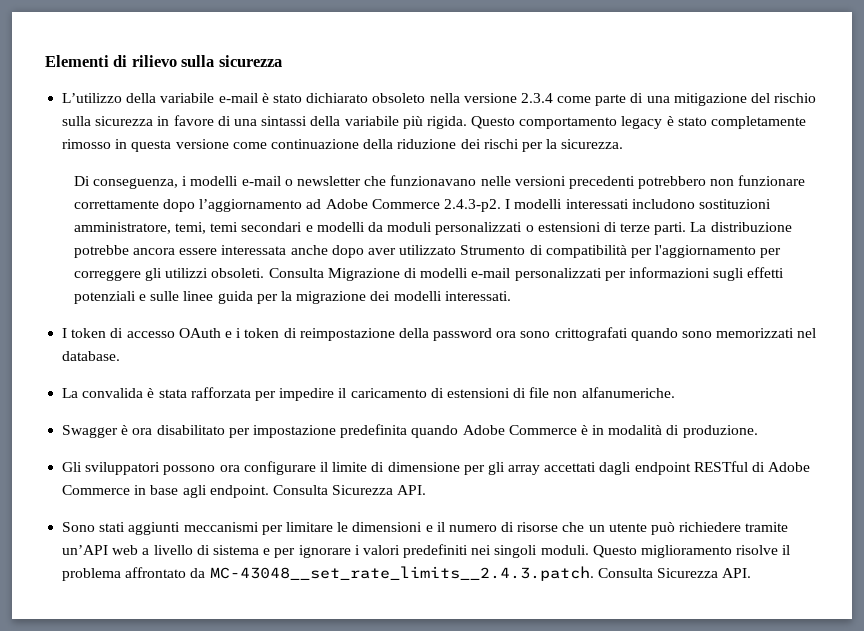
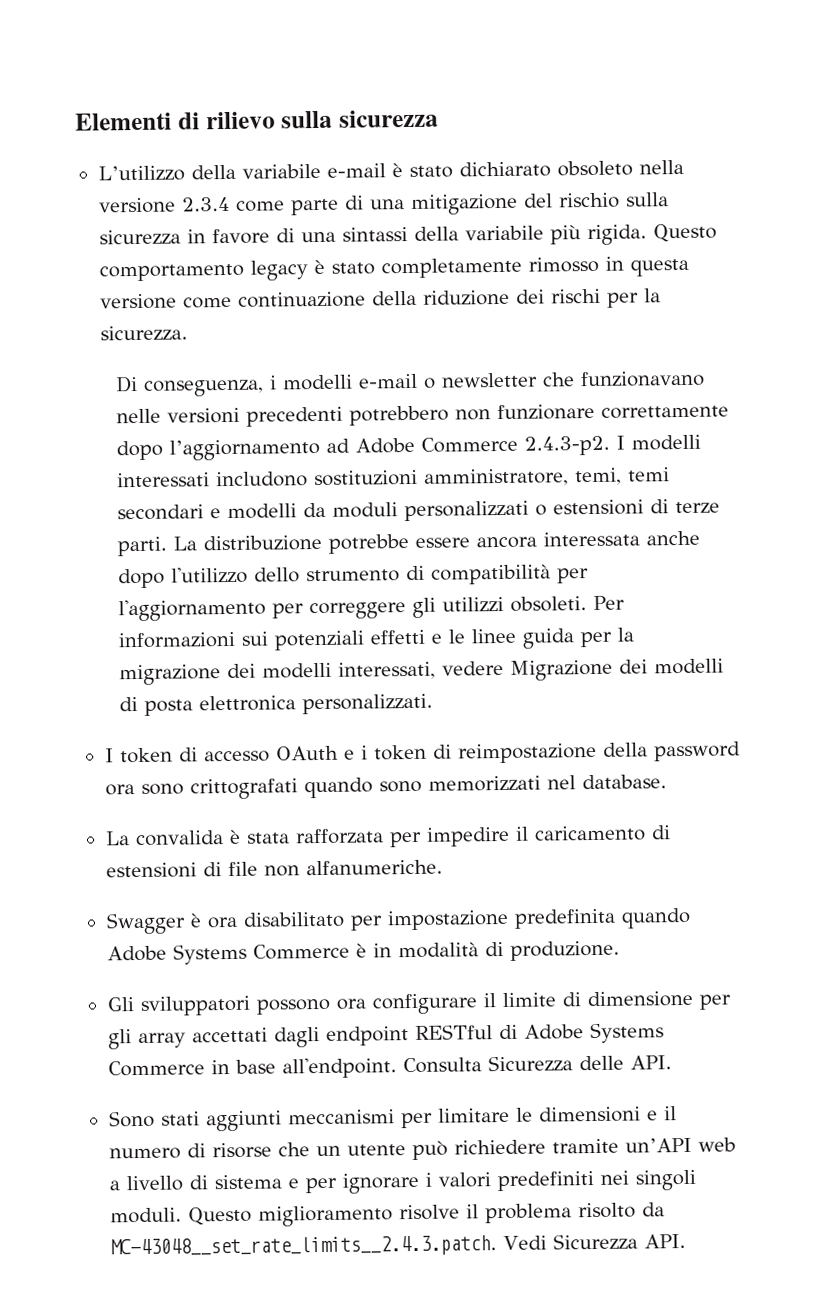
[133,248,218,255] ancora essere -> [415,536,538,549] essere ancora
[367,245,526,255] aver utilizzato Strumento -> [171,566,401,584] l'utilizzo dello strumento
[268,267,785,281] [73,291,180,304] Consulta Migrazione di modelli e-mail personalizzati per informazioni sugli effetti potenziali e sulle -> [593,595,626,610] [118,629,466,651] Per informazioni sui potenziali effetti e le
[444,291,511,301] interessati. -> [338,658,725,681] [119,693,434,716] interessati, vedere Migrazione dei modelli di posta elettronica personalizzati.
(505, 430) none -> [172,943,247,965] Systems
(811, 467) none -> [589,1022,664,1044] Systems
[182,485,394,498] agli endpoint. Consulta Sicurezza -> [281,1055,624,1079] all'endpoint. Consulta Sicurezza delle
[125,567,187,578] affrontato -> [577,1202,636,1219] risolto
[597,568,653,578] Consulta -> [502,1235,547,1251] Vedi

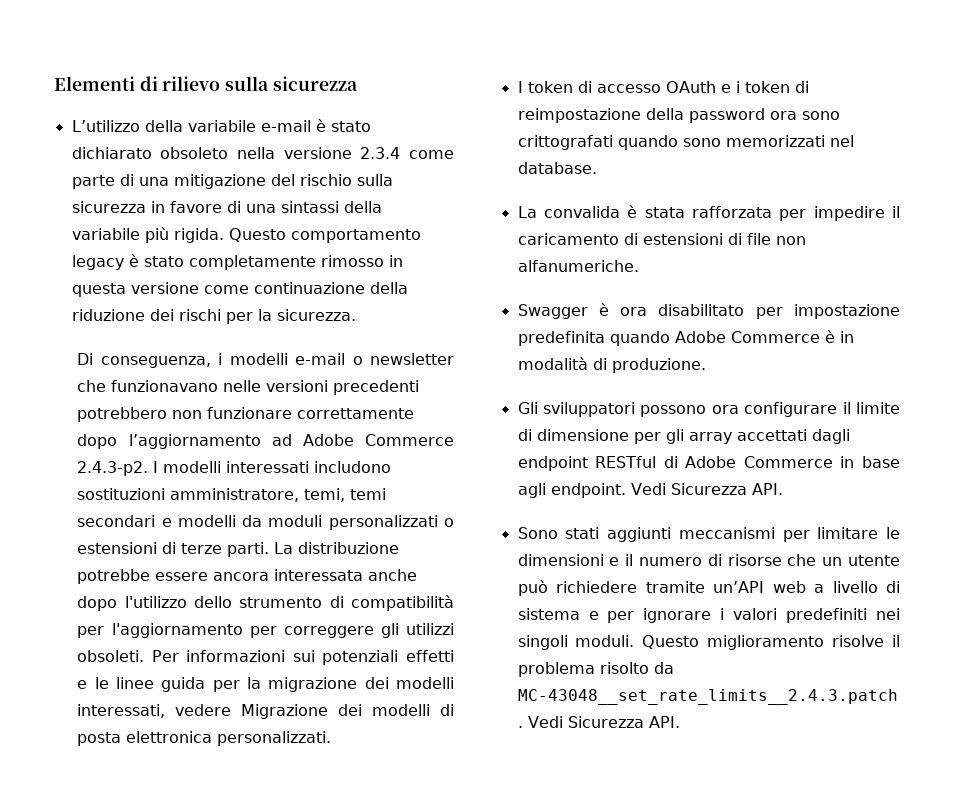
[172,943,247,965] Systems -> (726, 337) none
[589,1022,664,1044] Systems -> (737, 462) none
[281,1055,624,1079] all'endpoint. Consulta Sicurezza delle -> [517,483,747,498] agli endpoint. Vedi Sicurezza

